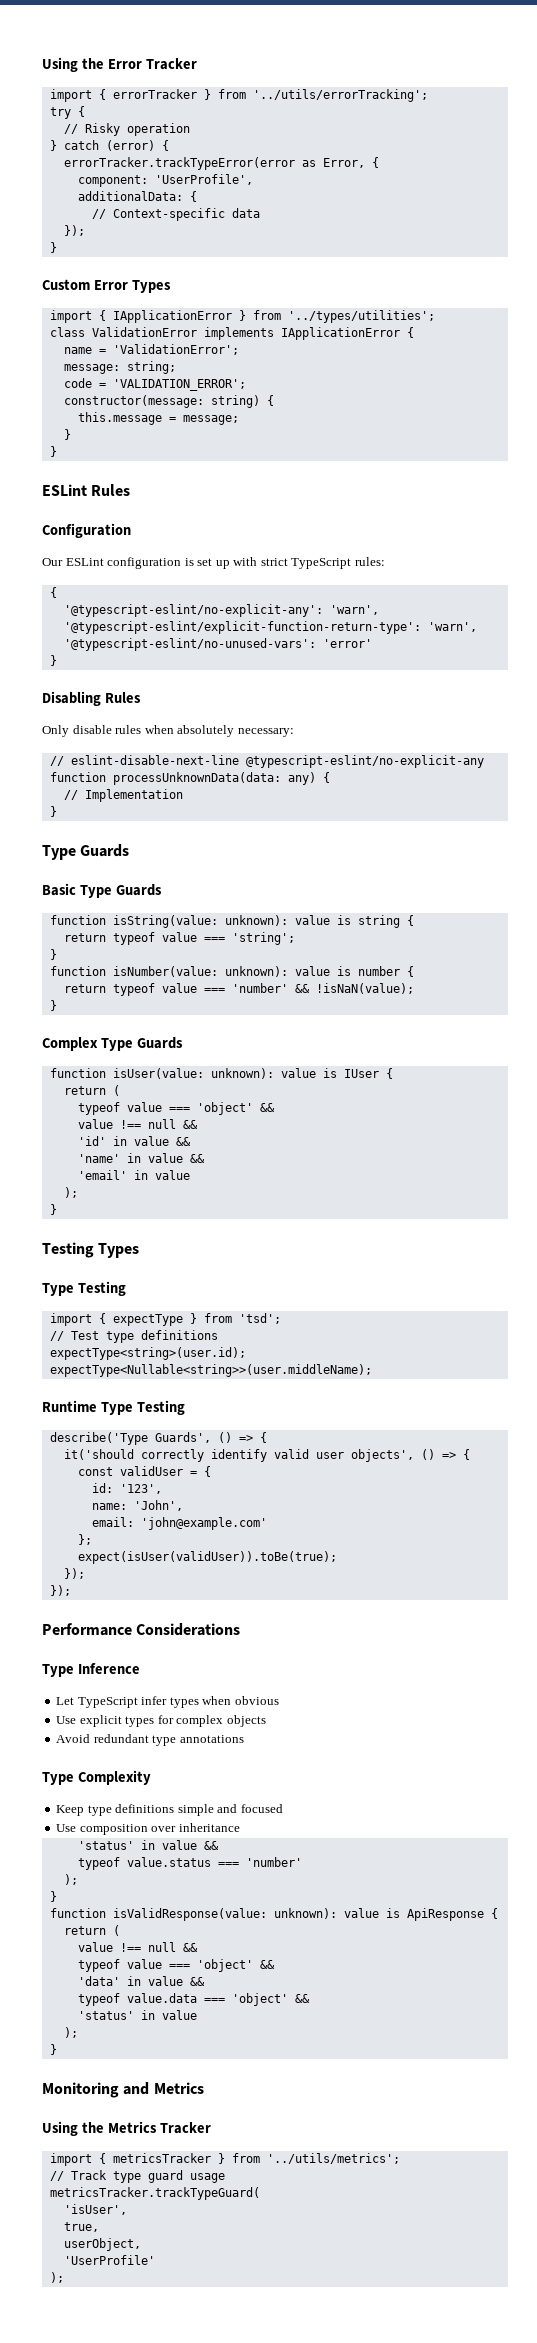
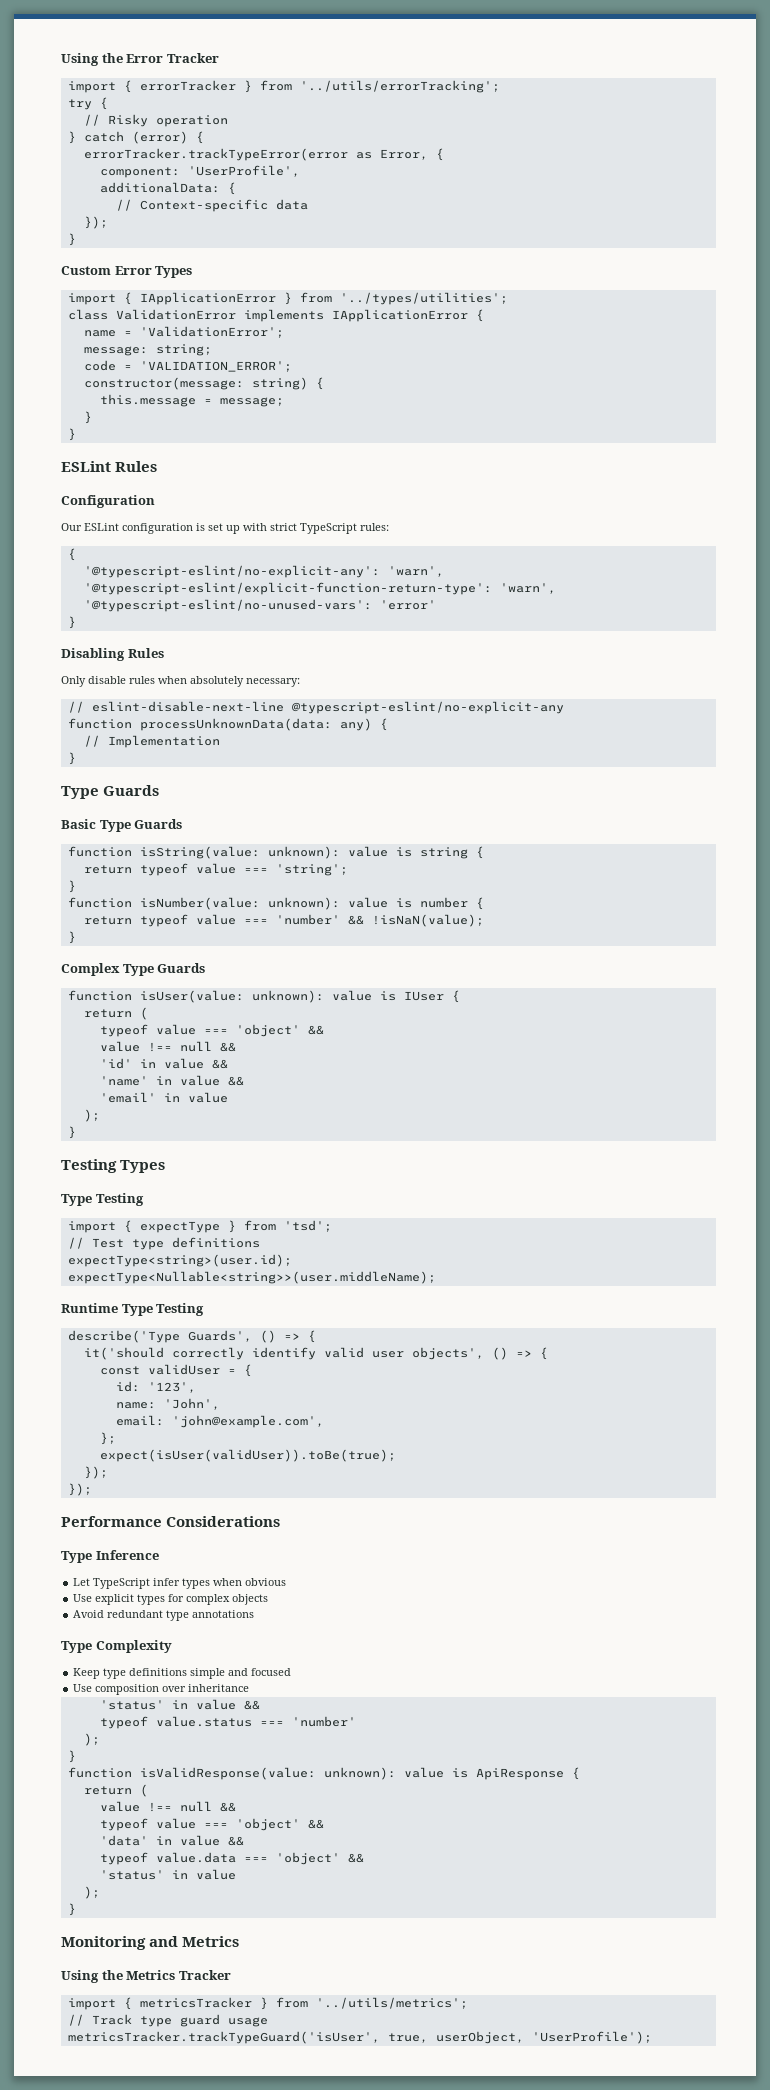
[140,1517,267,1530] 'john@example.com' -> [171,1415,324,1428] 'john@example.com',
[49,2187,260,2200] [63,2204,127,2215] metricsTracker.trackTypeGuard( // 'isUser', // -> [67,2031,380,2044] metricsTracker.trackTypeGuard('isUser',
(99, 2227) // -> (428, 2038) none
[63,2255,155,2265] [49,2272,64,2283] // 'UserProfile' // ); -> [531,2031,652,2044] 'UserProfile');

